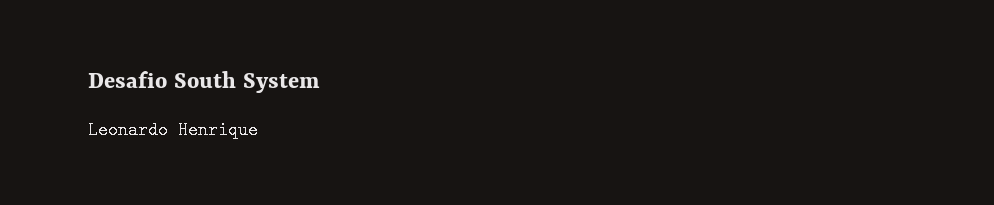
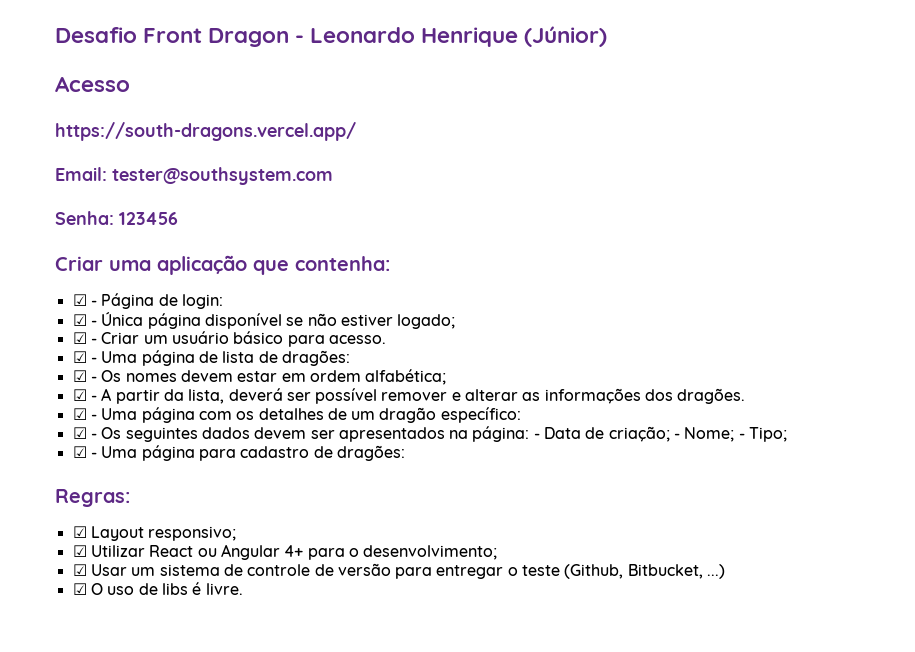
[173,71,320,93] [88,121,258,139] South System // Leonardo Henrique -> [143,26,608,47] [55,76,130,92] [55,122,356,141] [55,167,333,185] [55,211,178,225] [55,255,390,275] [72,293,223,309] [72,312,456,329] [72,331,386,347] [72,350,350,366] [72,369,447,385] [72,388,746,404] [72,407,521,423] [72,426,788,442] [72,445,405,461] [55,489,130,507] [72,526,237,541] [72,544,498,560] [72,563,726,579] [72,582,243,595] Front Dragon - Leonardo Henrique (Júnior) // Acesso // https://south-dragons.vercel.app/ // Email: tester@southsystem.com // Senha: 123456 // Criar uma aplicação que contenha: // ☑ - Página de login: // ☑ - Única página disponível se não estiver logado; // ☑ - Criar um usuário básico para acesso. // ☑ - Uma página de lista de dragões: // ☑ - Os nomes devem estar em ordem alfabética; // ☑ - A partir da lista, deverá ser possível remover e alterar as informações dos dragões. // ☑ - Uma página com os detalhes de um dragão específico: // ☑ - Os seguintes dados devem ser apresentados na página: - Data de criação; - Nome; - Tipo; // ☑ - Uma página para cadastro de dragões: // Regras: // ☑ Layout responsivo; // ☑ Utilizar React ou Angular 4+ para o desenvolvimento; // ☑ Usar um sistema de controle de versão para entregar o teste (Github, Bitbucket, ...) // ☑ O uso de libs é livre.

